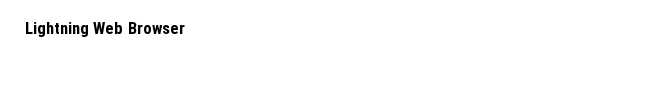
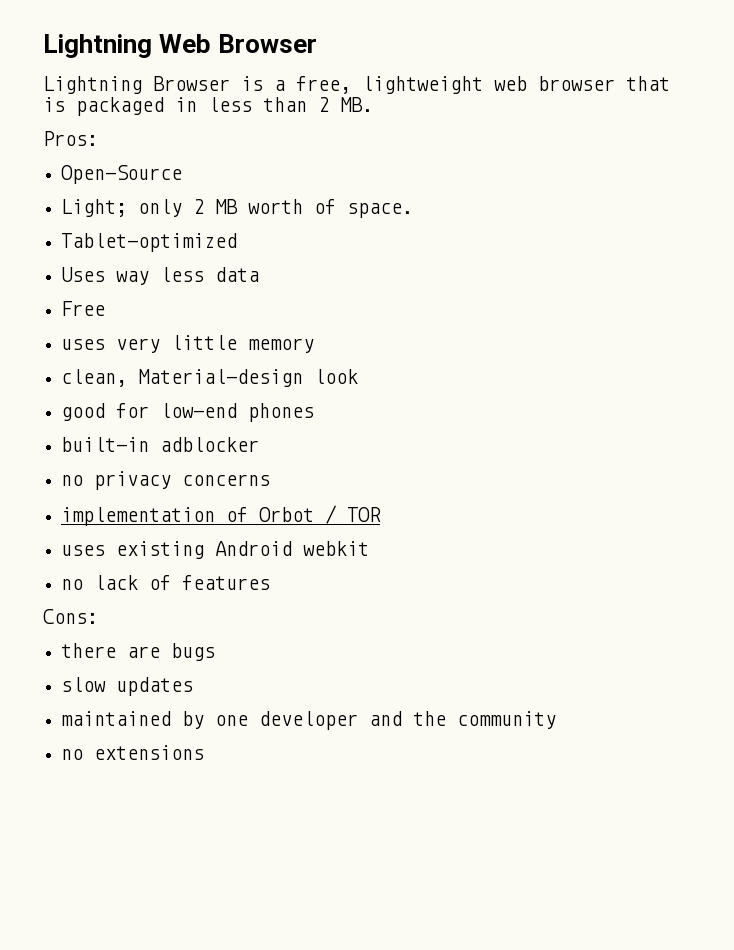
(185, 28) none -> [43,76,670,94] [43,97,373,116] [43,131,98,146] [61,165,183,184] [61,199,414,218] [61,233,238,252] [61,267,260,285] [61,301,106,316] [61,335,315,353] [61,369,359,387] [61,403,315,422] [61,437,260,452] [61,471,271,490] [61,505,382,526] [61,541,370,559] [61,575,271,590] [43,609,98,624] [61,643,216,661] [61,677,194,696] [61,711,557,730] [61,745,205,760] // Lightning Browser is a free, lightweight web browser that is packaged in less than 2 MB. // Pros: // Open-Source // Light; only 2 MB worth of space. // Tablet-optimized // Uses way less data // Free // uses very little memory // clean, Material-design look // good for low-end phones // built-in adblocker // no privacy concerns // implementation of Orbot / TOR // uses existing Android webkit // no lack of features // Cons: // there are bugs // slow updates // maintained by one developer and the community // no extensions

